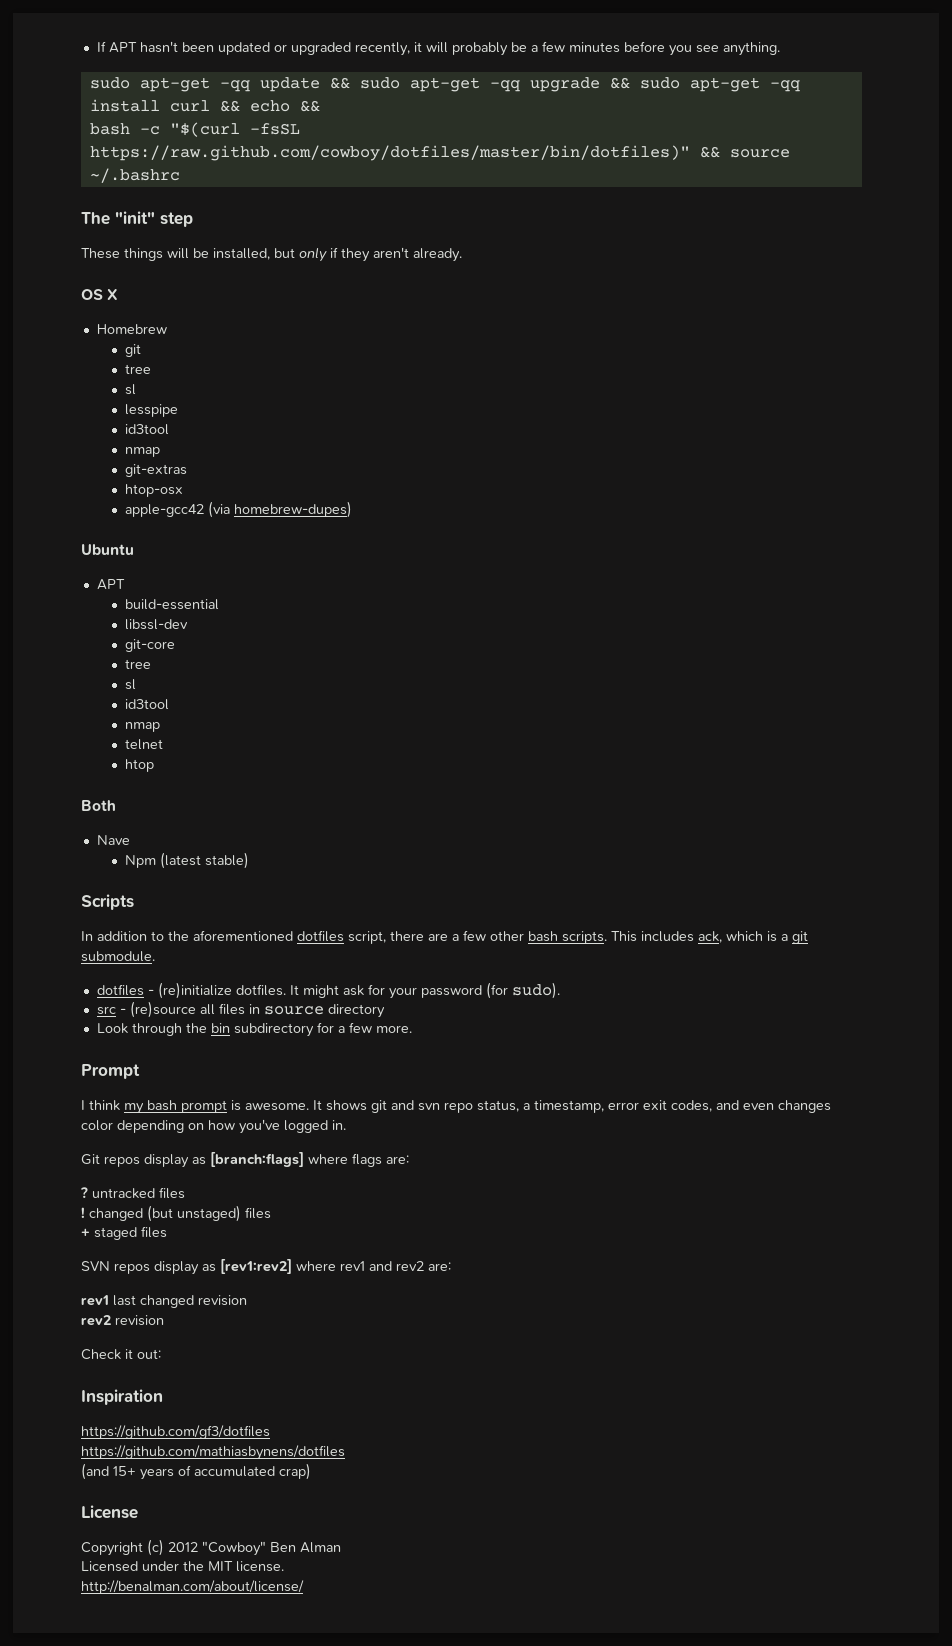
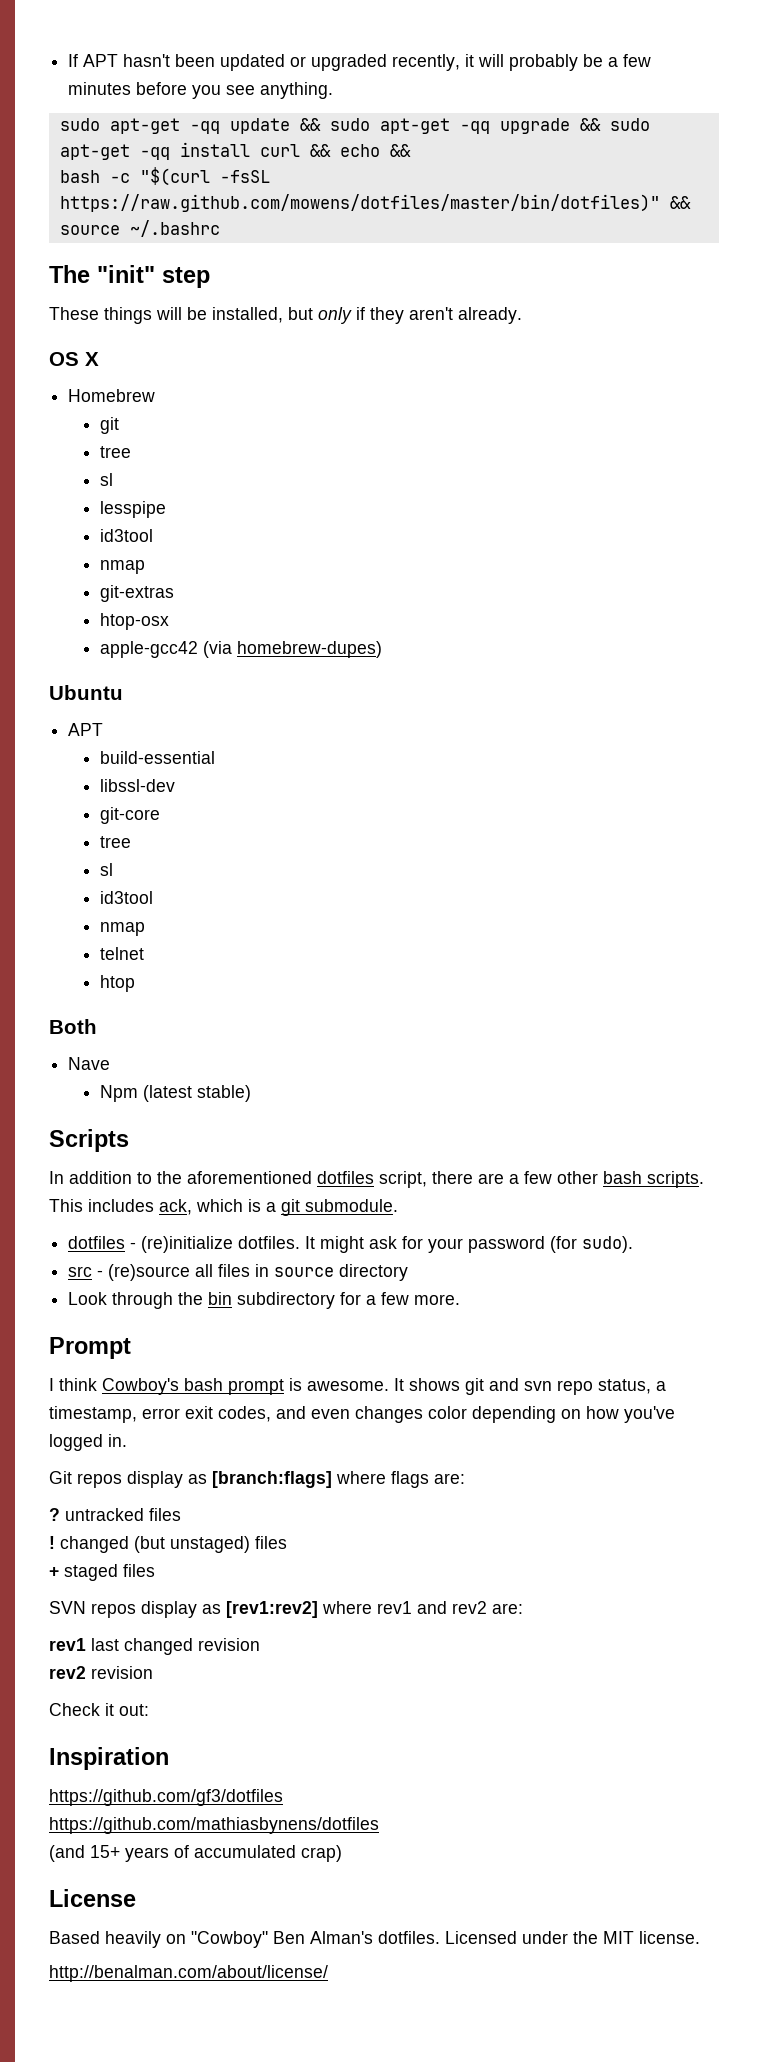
[89,145,690,161] https://raw.github.com/cowboy/dotfiles/master/bin/dotfiles)" -> [59,194,660,212] https://raw.github.com/mowens/dotfiles/master/bin/dotfiles)"
[124,1103,144,1114] my -> [102,1378,179,1395] Cowboy's
[81,1539,341,1556] Copyright (c) 2012 "Cowboy" Ben Alman // -> [49,1931,440,1948] Based heavily on "Cowboy" Ben Alman's dotfiles.

